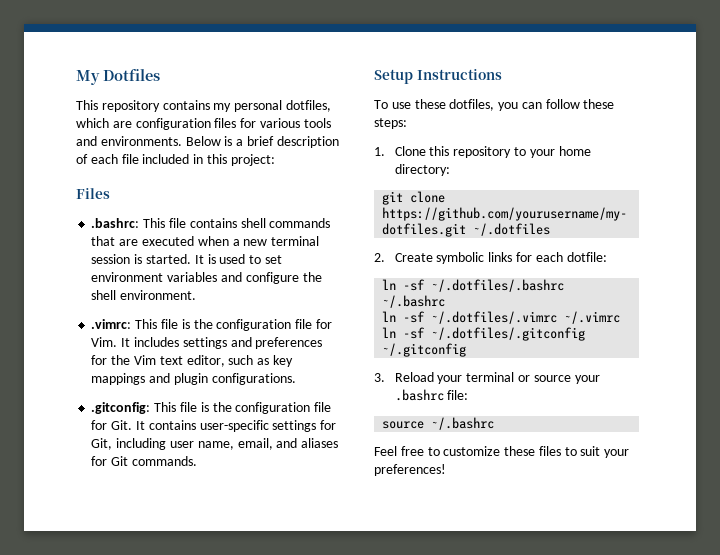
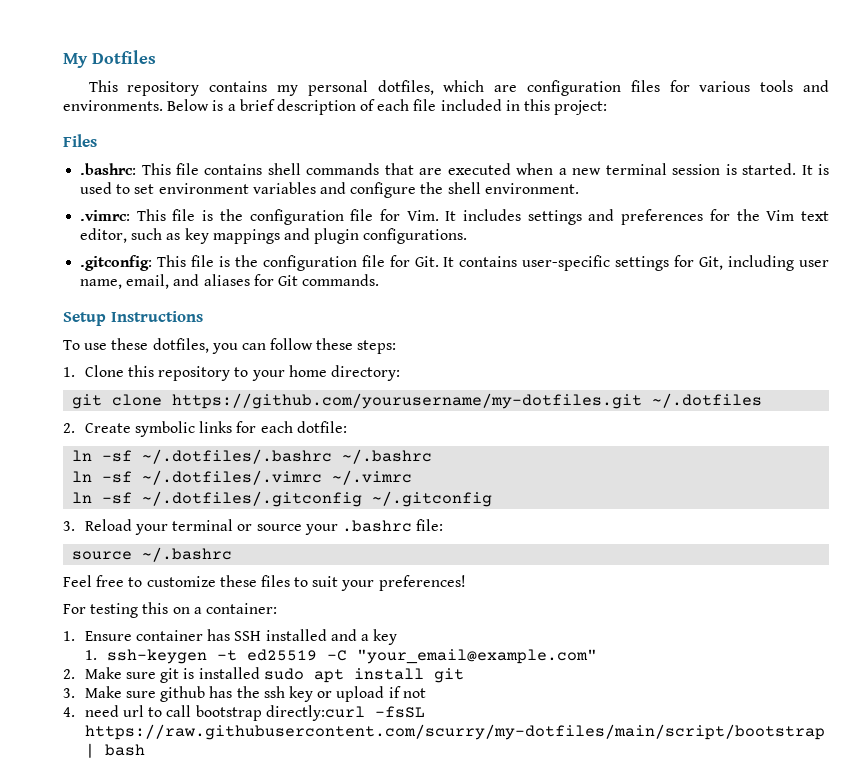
(446, 470) none -> [63,602,277,618] [63,629,398,645] [84,649,597,664] [63,667,464,683] [63,686,426,702] [63,705,425,721] [84,724,825,740] [84,743,145,758] // For testing this on a container: // 1. Ensure container has SSH installed and a key // 1. ssh-keygen -t ed25519 -C "your_email@example.com" // 2. Make sure git is installed sudo apt install git // 3. Make sure github has the ssh key or upload if not // 4. need url to call bootstrap directly:curl -fsSL https://raw.githubusercontent.com/scurry/my-dotfiles/main/script/bootstrap | bash

